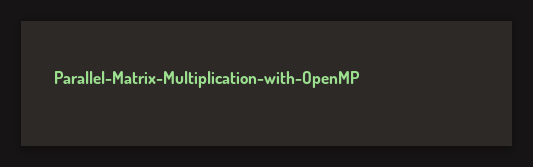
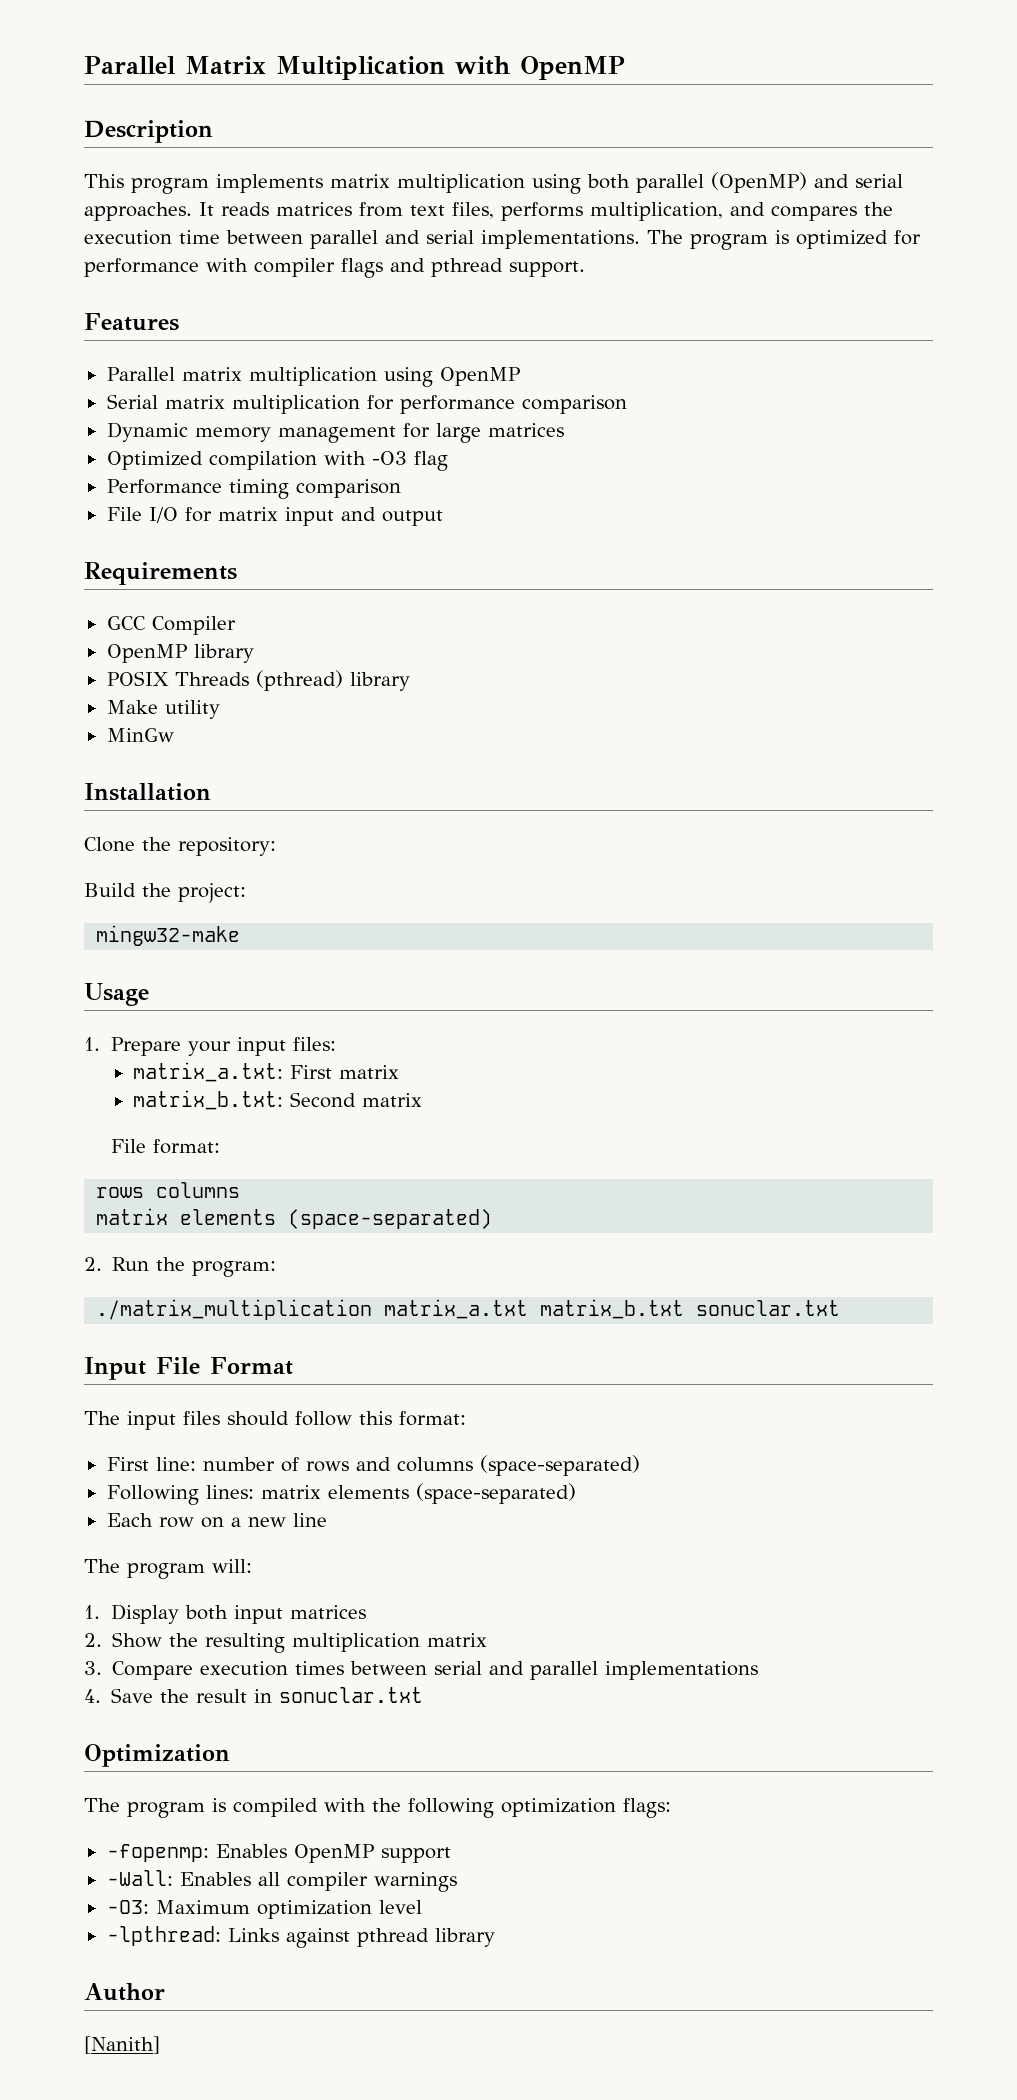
[54,71,360,88] Parallel-Matrix-Multiplication-with-OpenMP -> [84,56,625,80] [84,120,213,143] [84,172,903,194] [84,202,893,221] [84,230,921,250] [84,258,585,278] [84,313,179,331] [106,367,520,387] [106,394,627,414] [106,422,564,443] [106,451,448,471] [106,479,401,499] [106,507,443,526] [84,562,237,585] [106,616,236,635] [106,644,254,663] [106,670,410,691] [106,700,220,719] [106,728,174,742] [84,783,211,801] [84,837,276,856] [84,883,246,903] [96,925,241,946] [84,983,149,1006] [84,1037,336,1056] [133,1062,400,1082] [133,1090,423,1110] [110,1139,220,1154] [96,1182,241,1198] [96,1208,493,1229] [84,1257,277,1277] [96,1299,841,1320] [84,1357,293,1380] [84,1411,466,1430] [106,1455,640,1476] [106,1483,576,1505] [106,1513,327,1528] [84,1559,252,1579] [84,1604,366,1624] [84,1632,488,1653] [84,1661,759,1680] [84,1687,424,1703] [84,1744,230,1767] [84,1798,671,1818] [106,1844,451,1863] [106,1870,457,1892] [106,1900,422,1919] [106,1926,495,1948] [84,1983,165,2001] [84,2036,160,2054] Parallel Matrix Multiplication with OpenMP // Description // This program implements matrix multiplication using both parallel (OpenMP) and serial approaches. It reads matrices from text files, performs multiplication, and compares the execution time between parallel and serial implementations. The program is optimized for performance with compiler flags and pthread support. // Features // Parallel matrix multiplication using OpenMP // Serial matrix multiplication for performance comparison // Dynamic memory management for large matrices // Optimized compilation with -O3 flag // Performance timing comparison // File I/O for matrix input and output // Requirements // GCC Compiler // OpenMP library // POSIX Threads (pthread) library // Make utility // MinGw // Installation // Clone the repository: // Build the project: // mingw32-make // Usage // 1. Prepare your input files: // matrix_a.txt: First matrix // matrix_b.txt: Second matrix // File format: // rows columns // matrix elements (space-separated) // 2. Run the program: // ./matrix_multiplication matrix_a.txt matrix_b.txt sonuclar.txt // Input File Format // The input files should follow this format: // First line: number of rows and columns (space-separated) // Following lines: matrix elements (space-separated) // Each row on a new line // The program will: // 1. Display both input matrices // 2. Show the resulting multiplication matrix // 3. Compare execution times between serial and parallel implementations // 4. Save the result in sonuclar.txt // Optimization // The program is compiled with the following optimization flags: // -fopenmp: Enables OpenMP support // -Wall: Enables all compiler warnings // -O3: Maximum optimization level // -lpthread: Links against pthread library // Author // [Nanith]

